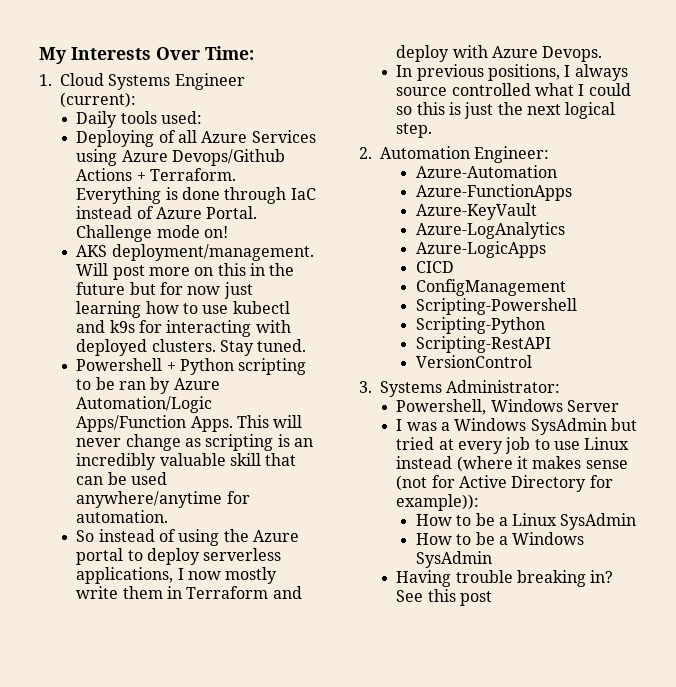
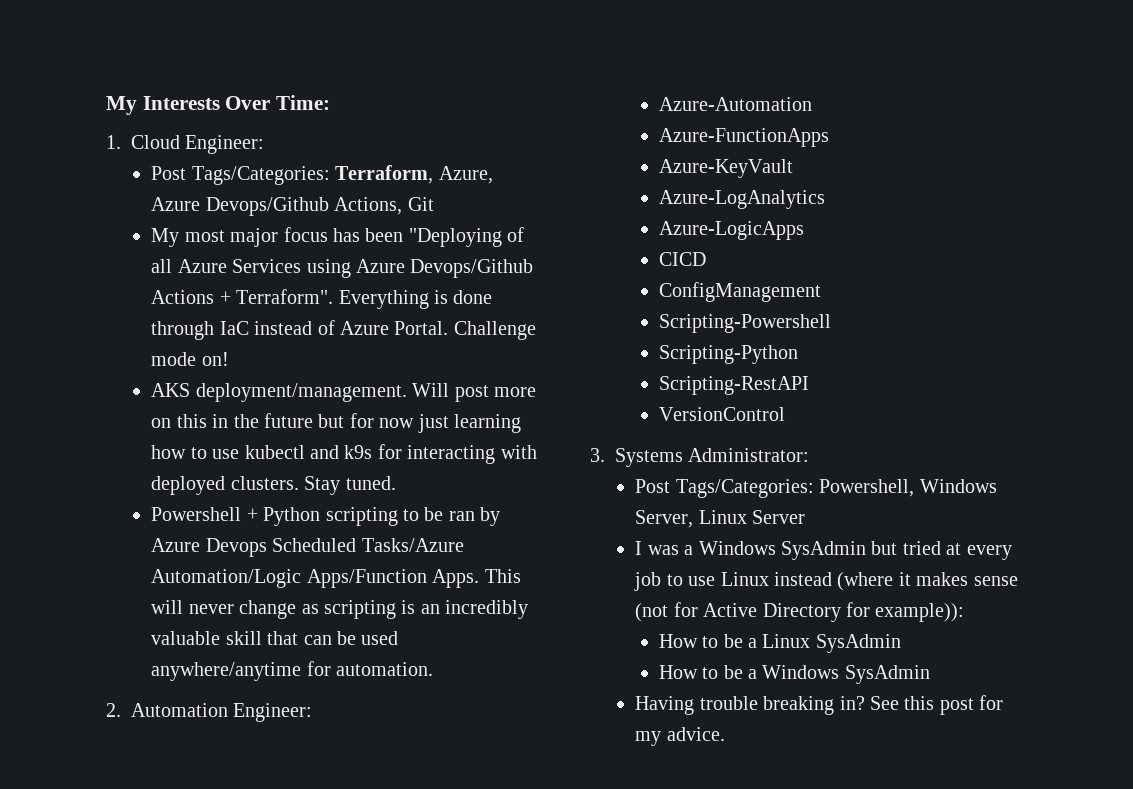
[108,73,245,90] [60,92,136,108] [76,111,202,128] [76,130,155,147] Systems Engineer (current): // Daily tools used: // Deploying -> [185,135,265,154] [151,165,493,185] [151,197,434,216] [151,227,502,247] Engineer: // Post Tags/Categories: Terraform, Azure, Azure Devops/Github Actions, Git // My most major focus has been "Deploying
[149,168,236,181] Terraform. -> [236,289,334,304] Terraform".
(220, 384) none -> [205,538,464,557] Devops Scheduled Tasks/Azure
[76,529,299,546] [76,548,282,565] [76,567,278,584] [76,586,302,599] [396,45,603,62] [396,64,628,81] [396,83,631,96] [396,102,616,119] [396,123,433,138] // So instead of using the Azure portal to deploy serverless applications, I now mostly write them in Terraform and deploy with Azure Devops. // In previous positions, I always source controlled what I could so this is just the next logical step. -> (434, 669) none
[396,399,563,415] Powershell, Windows -> [635,479,997,498] [635,510,747,528] Post Tags/Categories: Powershell, Windows Server, Linux
(492, 598) none -> [979,695,1004,710] [635,727,725,746] for my advice.

